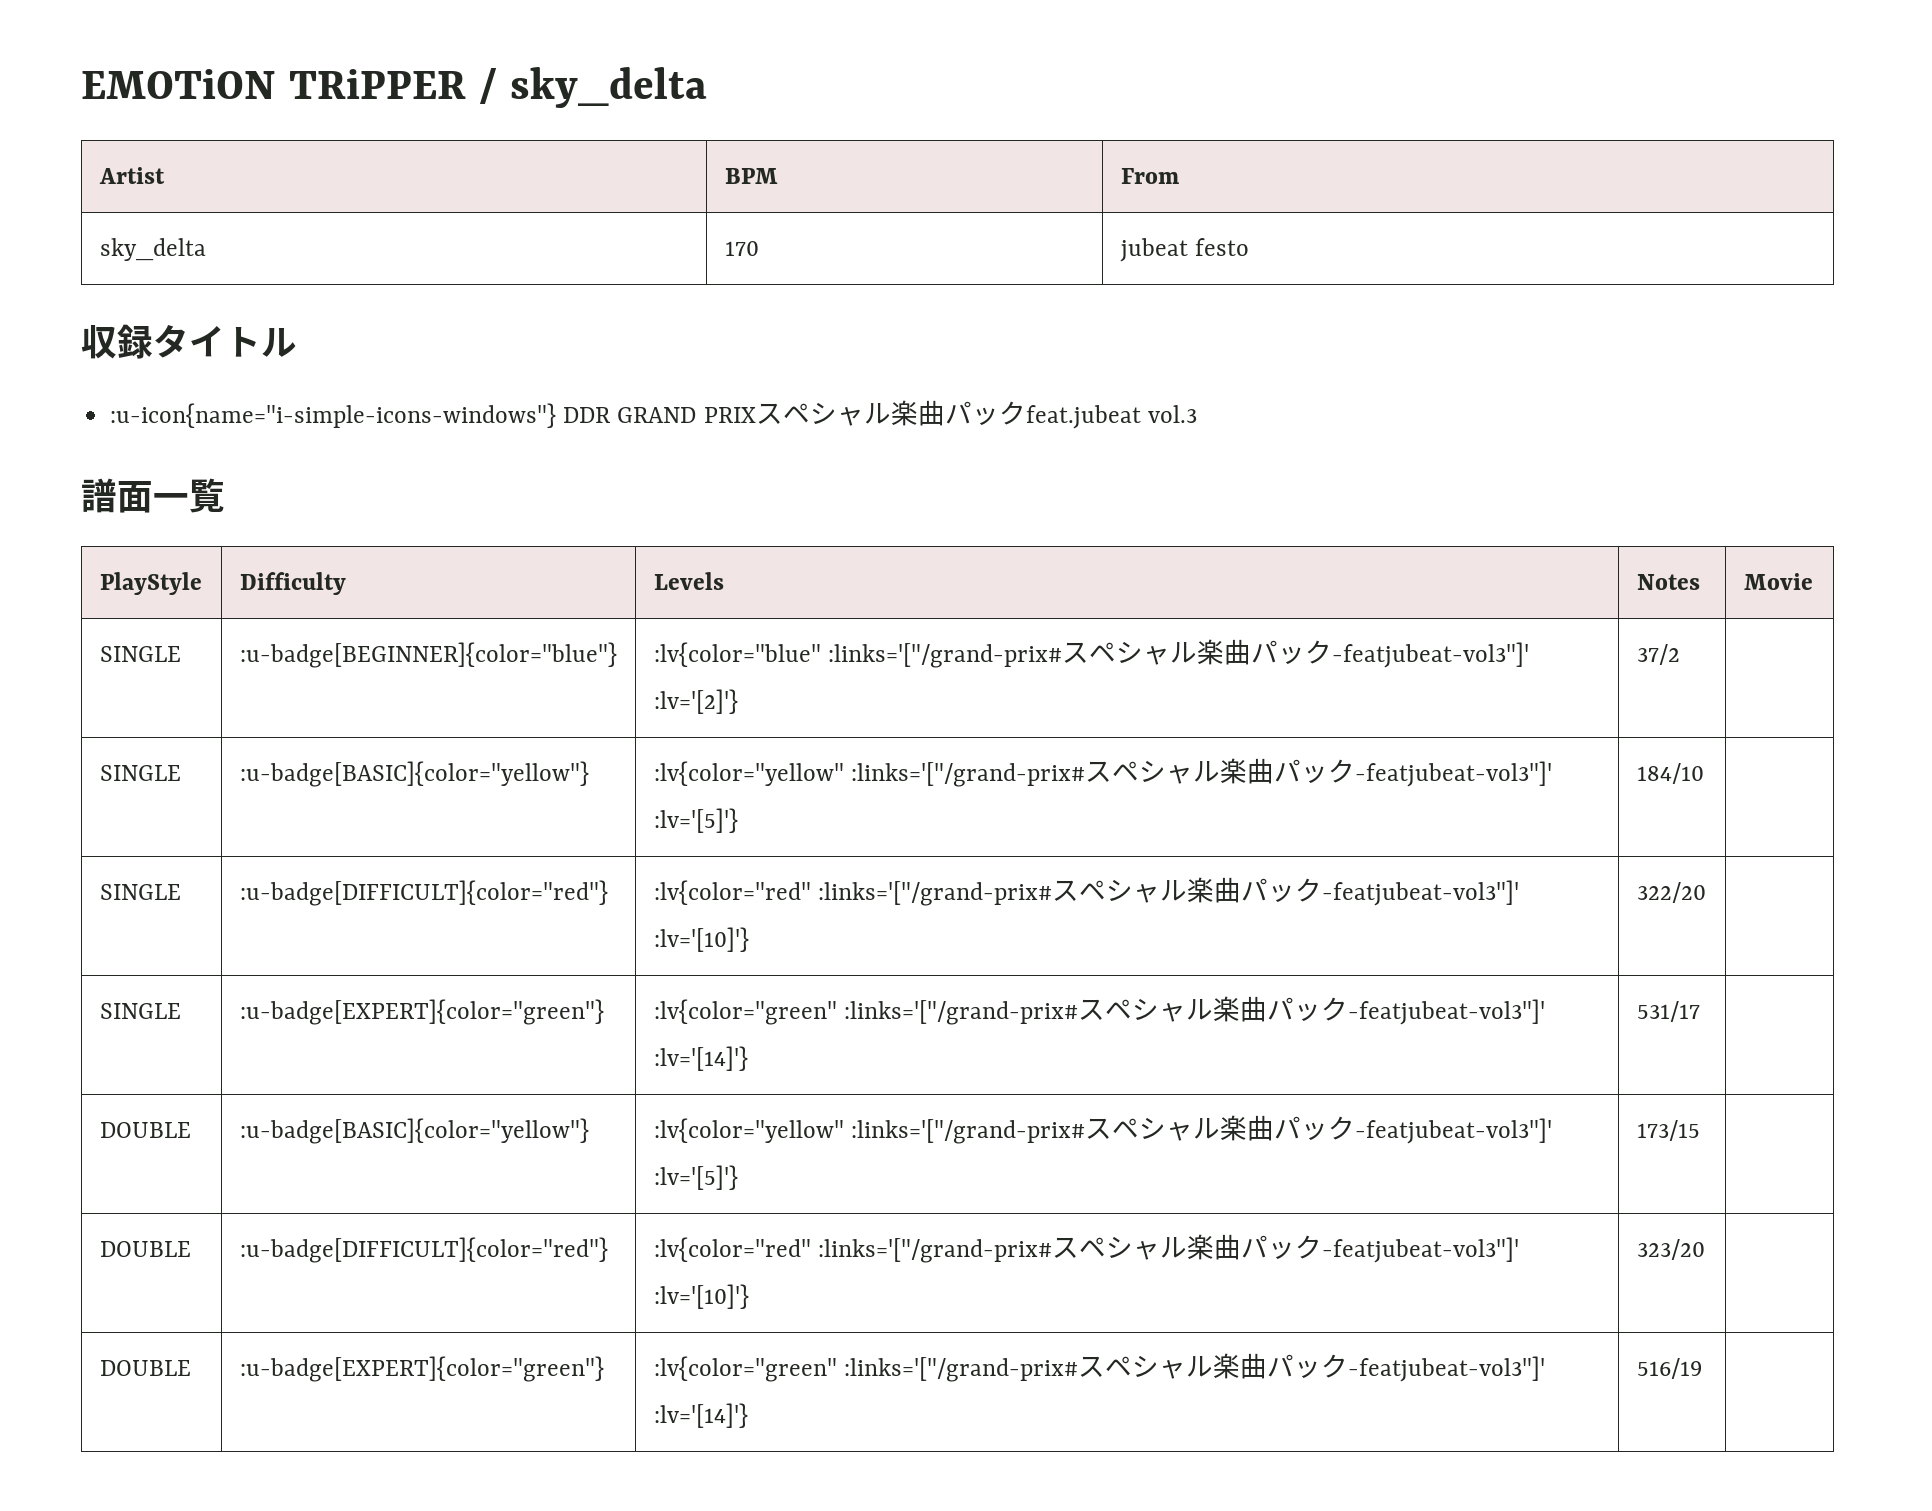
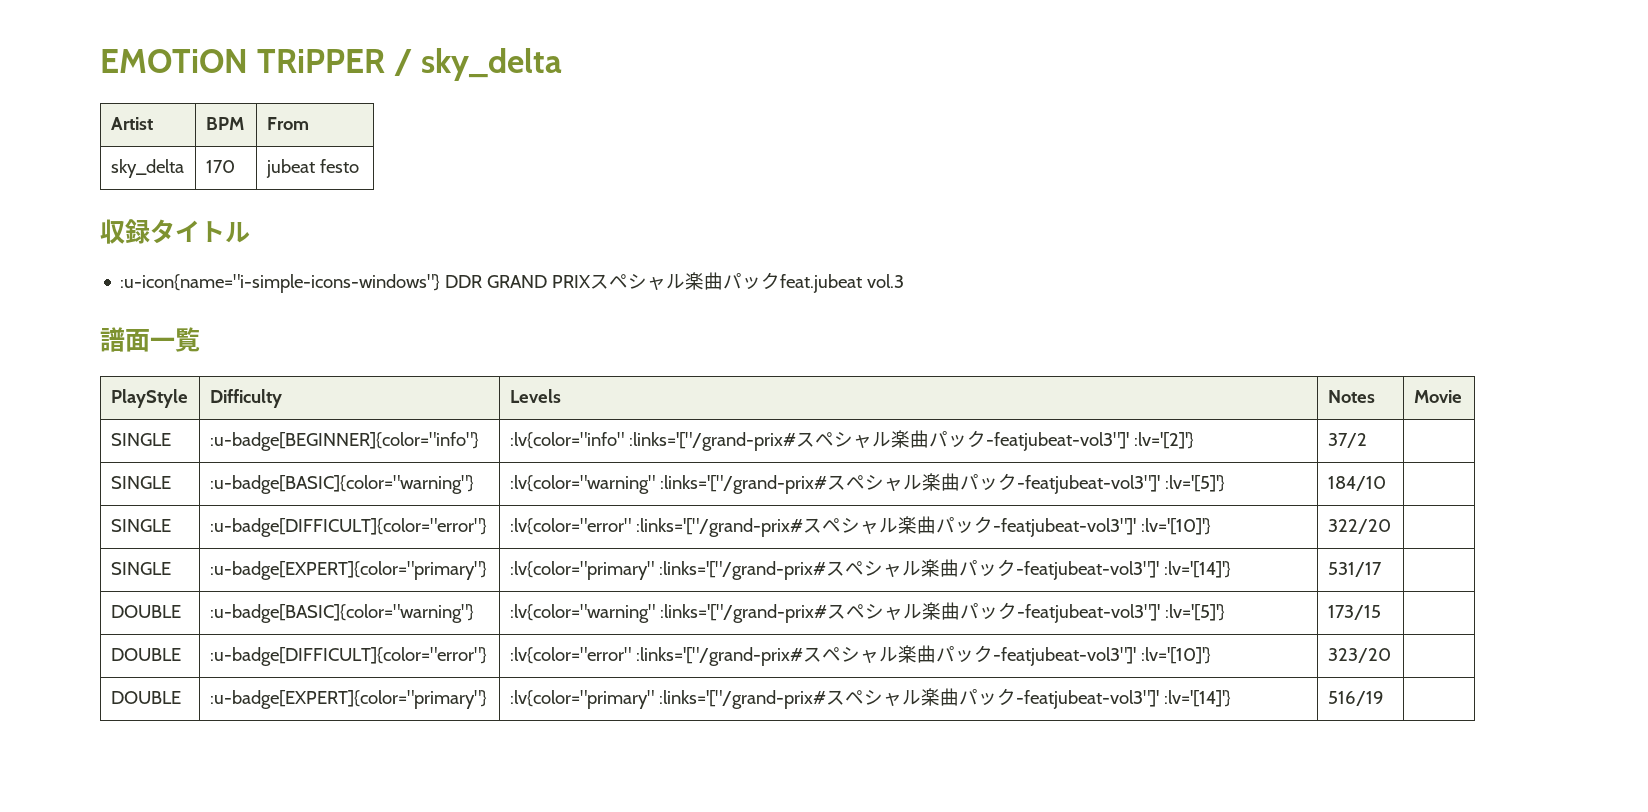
[239,642,617,668] [653,642,821,667] :u-badge[BEGINNER]{color="blue"} | :lv{color="blue" -> [209,432,479,451] [509,432,624,449] :u-badge[BEGINNER]{color="info"} | :lv{color="info"
[239,761,589,787] [653,761,844,786] :u-badge[BASIC]{color="yellow"} | :lv{color="yellow" -> [209,475,474,494] [509,475,655,494] :u-badge[BASIC]{color="warning"} | :lv{color="warning"
[239,880,608,906] [653,880,811,905] :u-badge[DIFFICULT]{color="red"} | :lv{color="red" -> [209,518,487,537] [509,518,631,535] :u-badge[DIFFICULT]{color="error"} | :lv{color="error"
[239,999,604,1025] [653,999,837,1025] :u-badge[EXPERT]{color="green"} | :lv{color="green" -> [209,561,487,580] [509,561,654,580] :u-badge[EXPERT]{color="primary"} | :lv{color="primary"
[239,1118,589,1144] [653,1118,844,1143] :u-badge[BASIC]{color="yellow"} | :lv{color="yellow" -> [209,604,474,623] [509,604,655,623] :u-badge[BASIC]{color="warning"} | :lv{color="warning"
[239,1237,608,1263] [653,1237,811,1262] :u-badge[DIFFICULT]{color="red"} | :lv{color="red" -> [209,647,487,666] [509,647,631,664] :u-badge[DIFFICULT]{color="error"} | :lv{color="error"
[239,1356,604,1382] [653,1356,837,1382] :u-badge[EXPERT]{color="green"} | :lv{color="green" -> [209,690,487,709] [509,690,654,709] :u-badge[EXPERT]{color="primary"} | :lv{color="primary"

